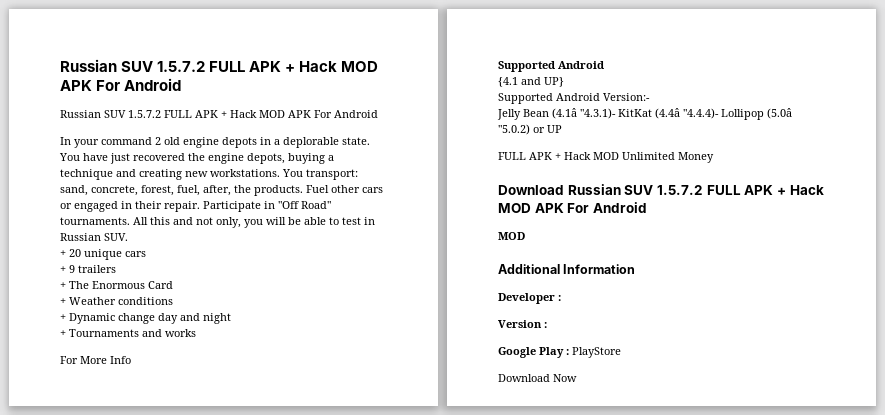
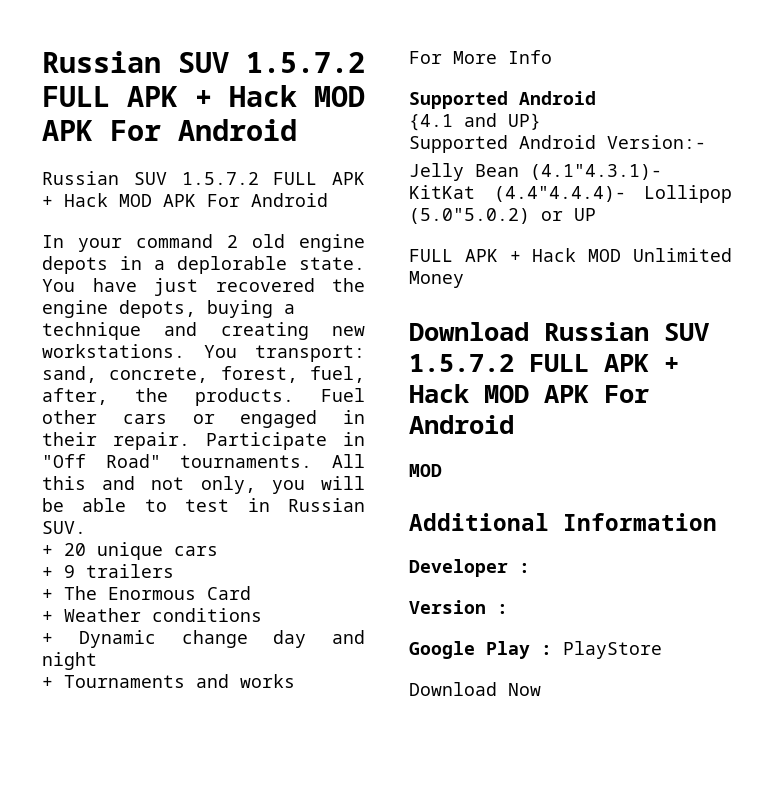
[552,108,792,120] [498,124,530,135] (4.1â "4.3.1)- KitKat (4.4â "4.4.4)- Lollipop (5.0â "5.0.2) -> [530,164,662,180] [409,185,732,203] [409,208,530,224] (4.1"4.3.1)- KitKat (4.4"4.4.4)- Lollipop (5.0"5.0.2)

